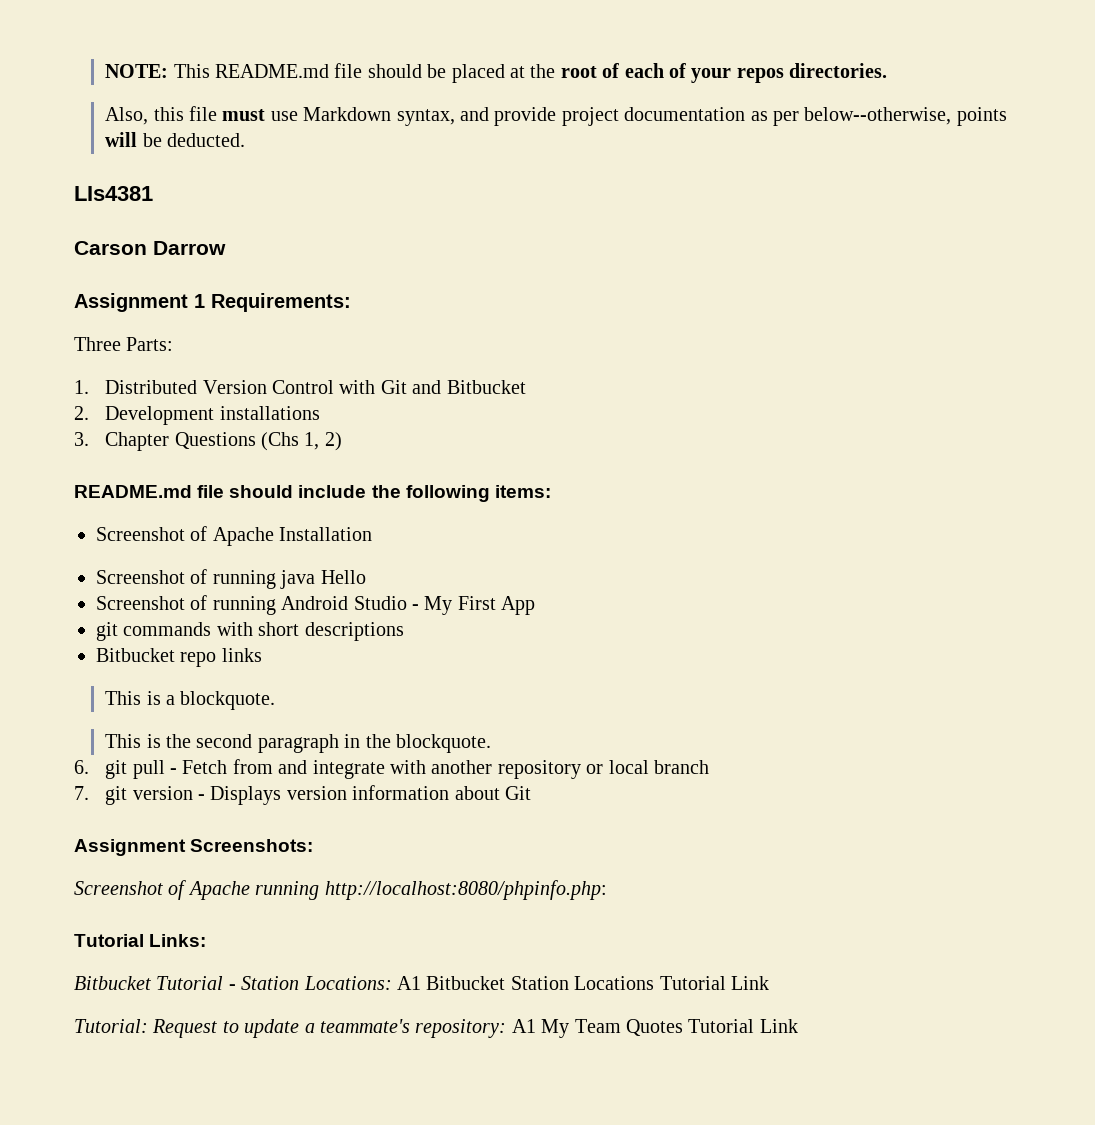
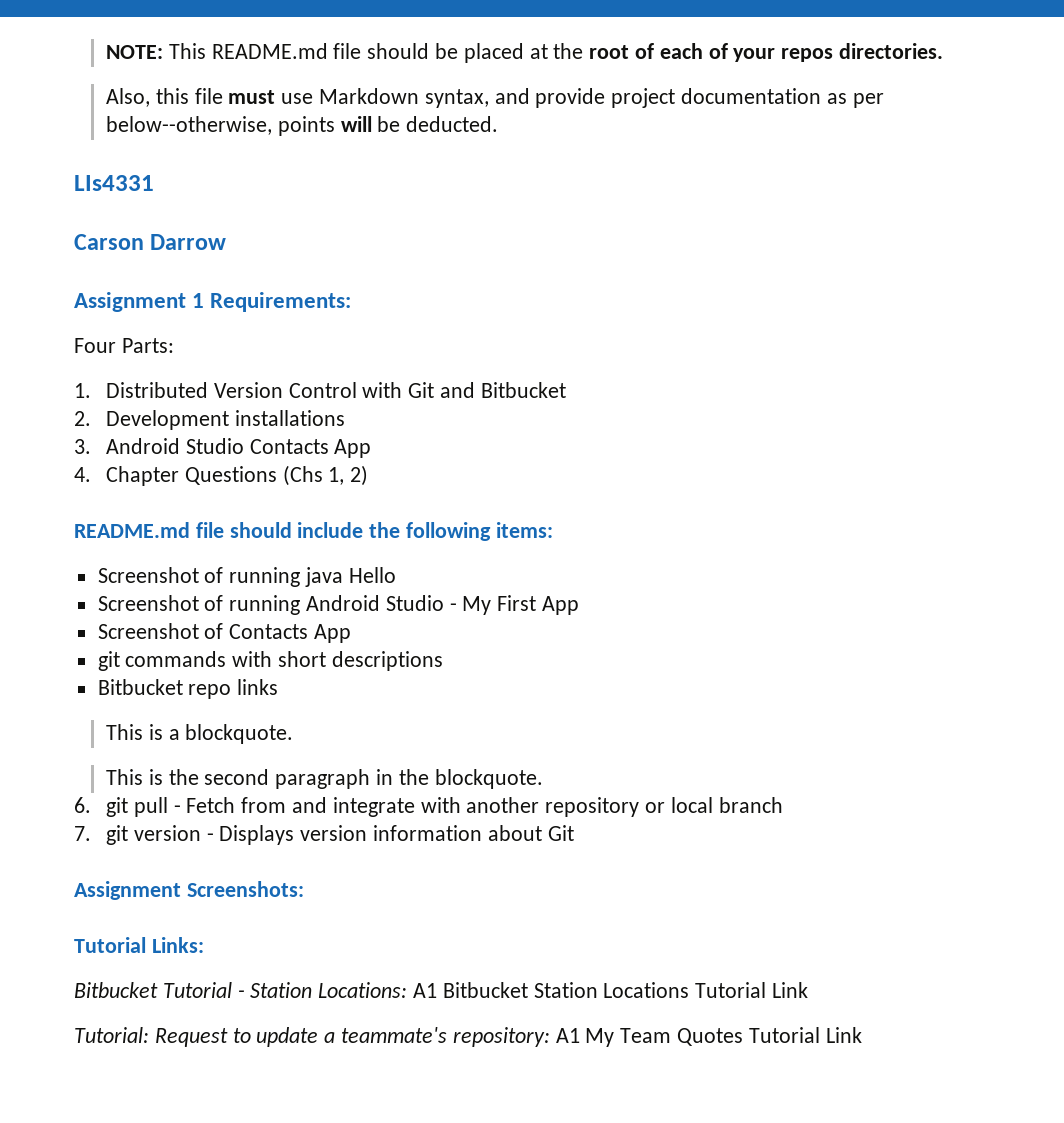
[74,186,153,201] LIs4381 -> [74,175,154,191] LIs4331
[74,337,121,351] Three -> [74,338,116,353] Four
(89, 439) none -> [105,438,372,458] [74,467,91,482] Android Studio Contacts App // 4.
[96,526,373,546] // Screenshot of Apache Installation -> (553, 530) none
(536, 605) none -> [97,623,352,643] // Screenshot of Contacts App
[74,880,607,900] // Screenshot of Apache running http://localhost:8080/phpinfo.php: -> (304, 889) none

